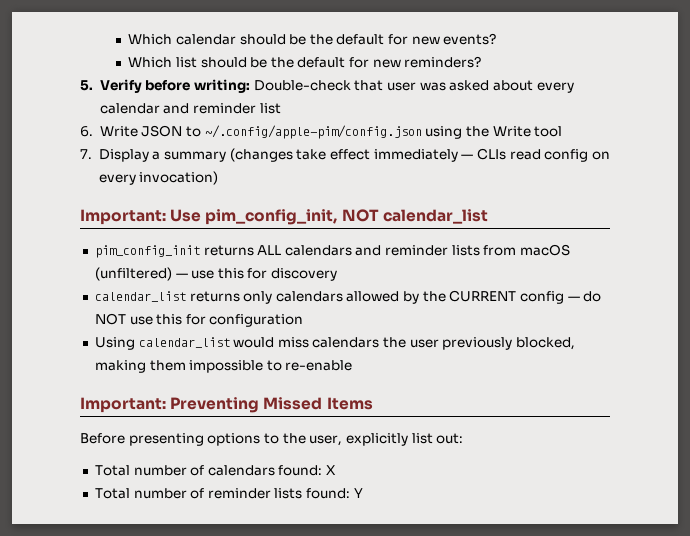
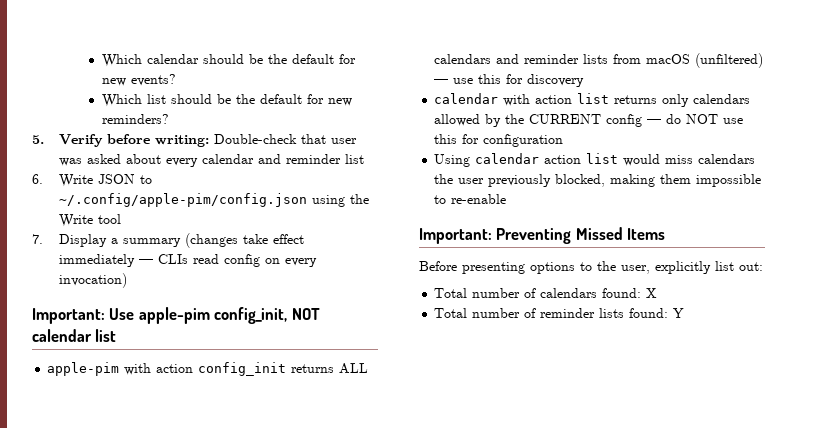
[205,209,488,225] [94,245,200,258] pim_config_init, NOT calendar_list // pim_config_init -> [138,307,320,324] [32,329,117,342] [47,362,287,376] apple-pim config_init, NOT calendar list // apple-pim with action config_init
[94,291,186,302] calendar_list -> [434,93,610,106] calendar with action list
[138,337,230,348] calendar_list -> [475,153,619,164] calendar action list

